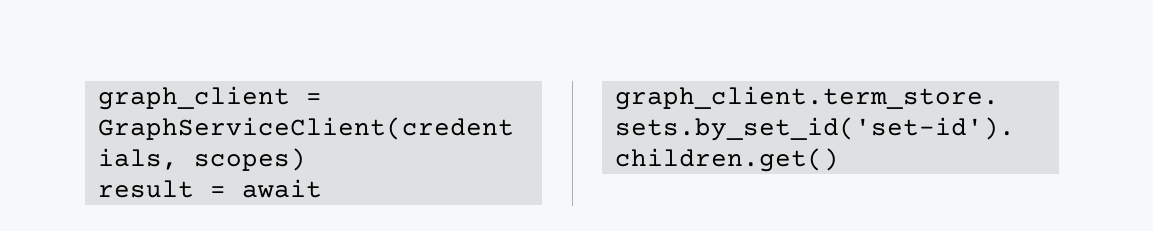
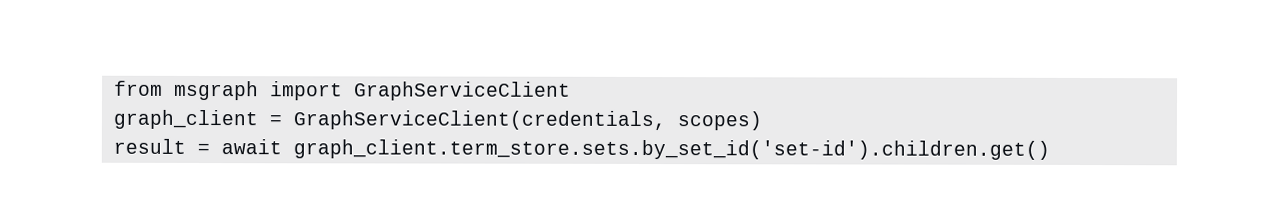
(98, 98) none -> [114,80,571,101] from msgraph import GraphServiceClient //

